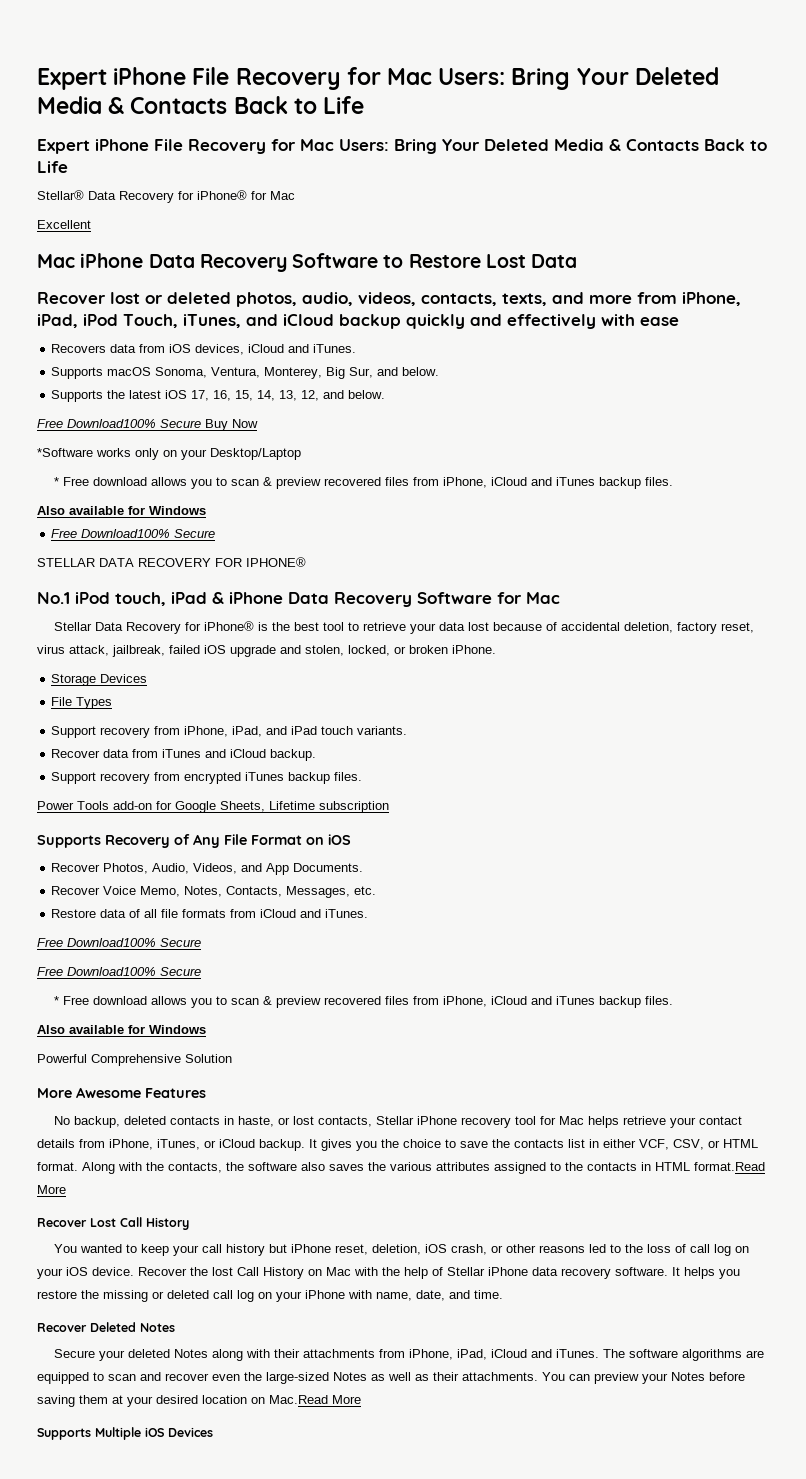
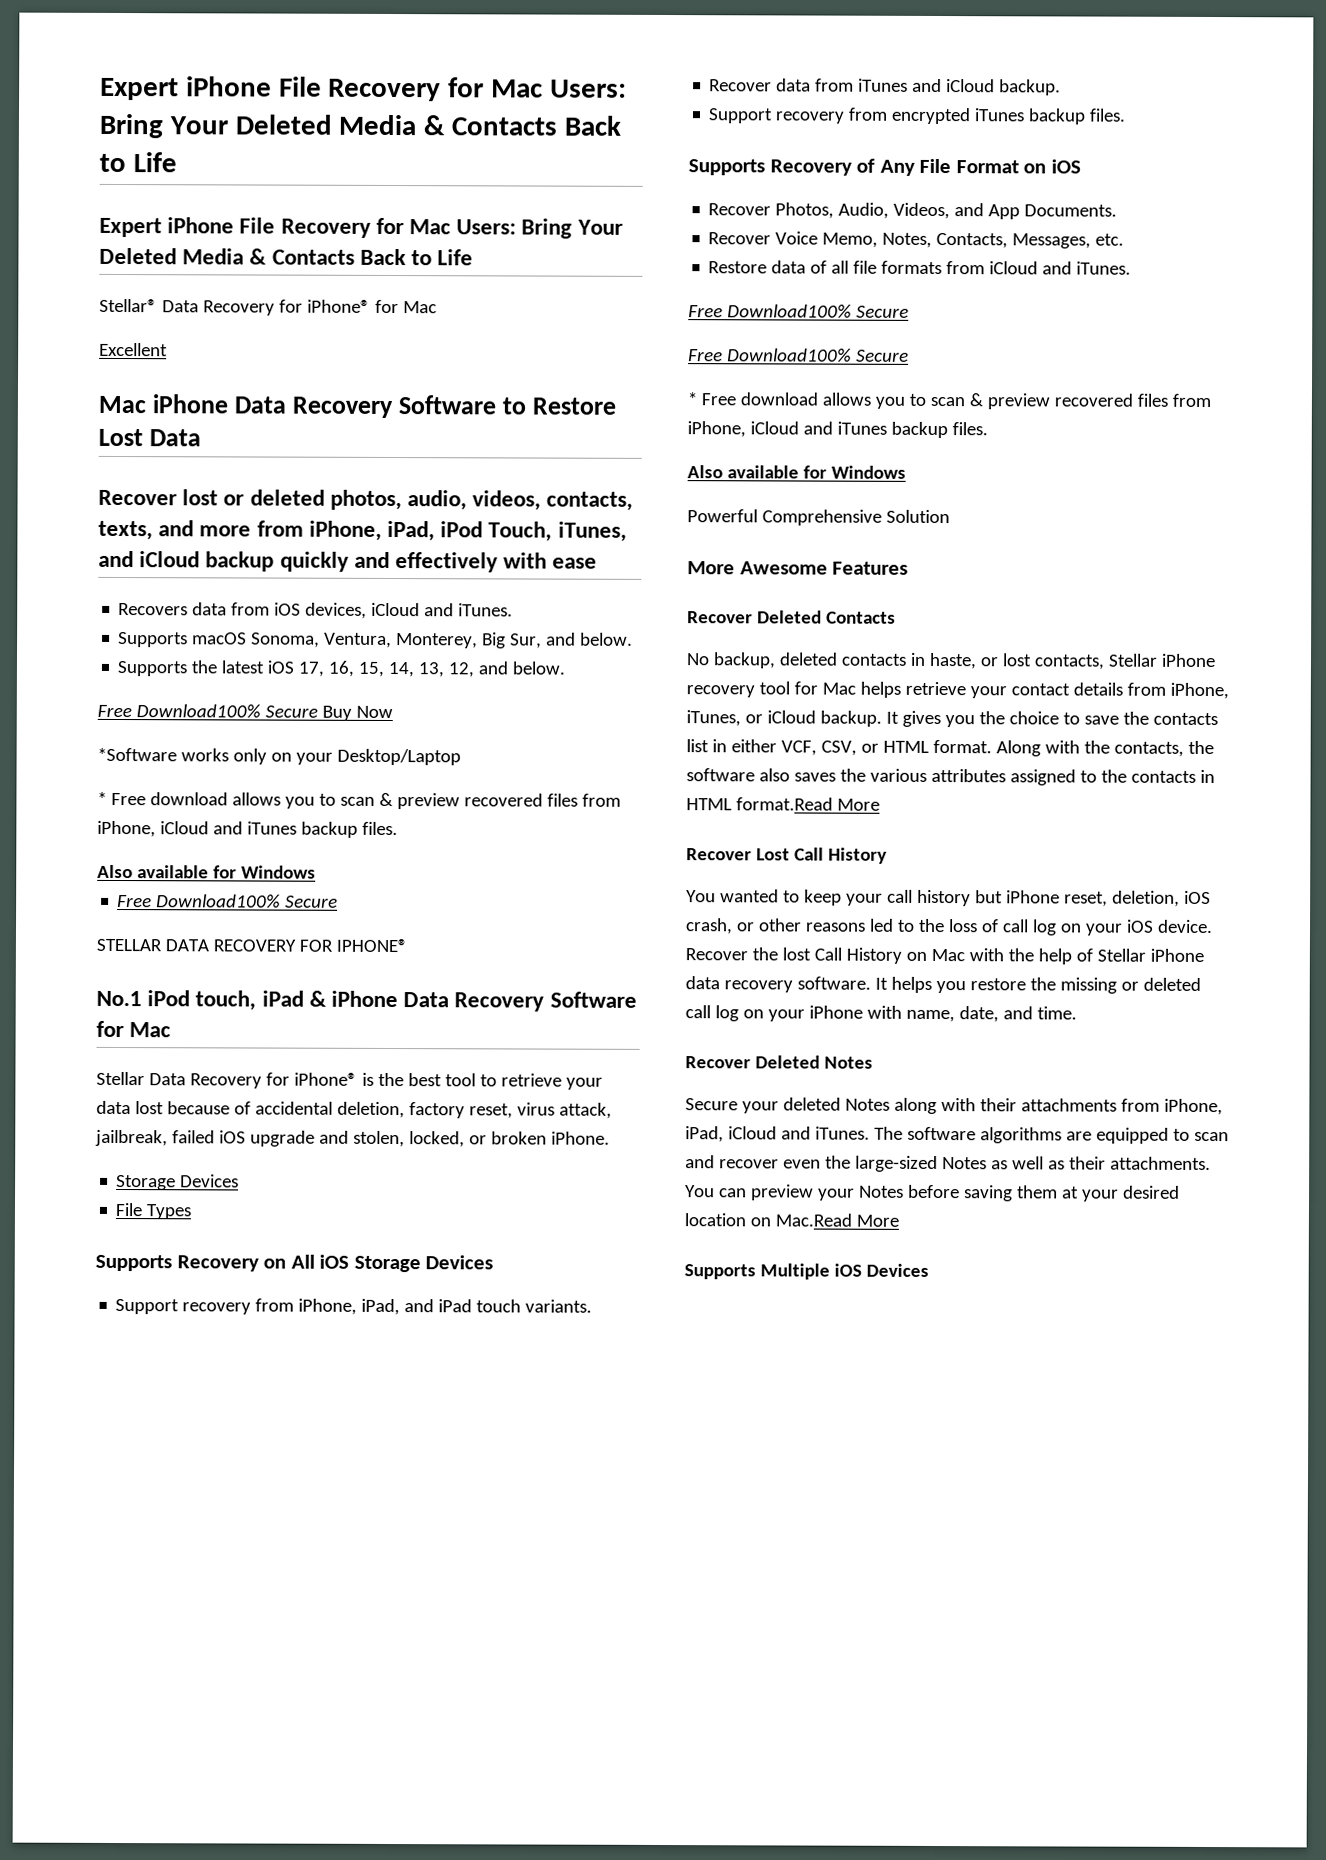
(113, 703) none -> [95,1254,494,1273] // Supports Recovery on All iOS Storage Devices
[37,801,389,813] // Power Tools add-on for Google Sheets, Lifetime subscription -> (1127, 115) none
(206, 1093) none -> [687,610,896,624] // Recover Deleted Contacts

